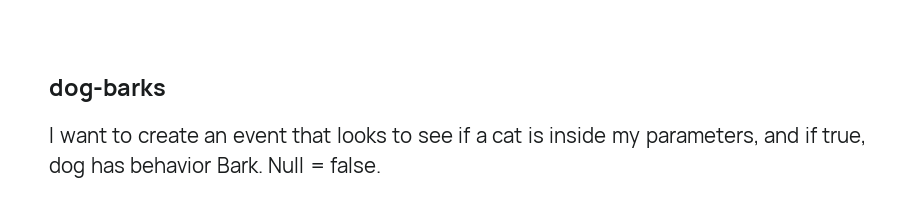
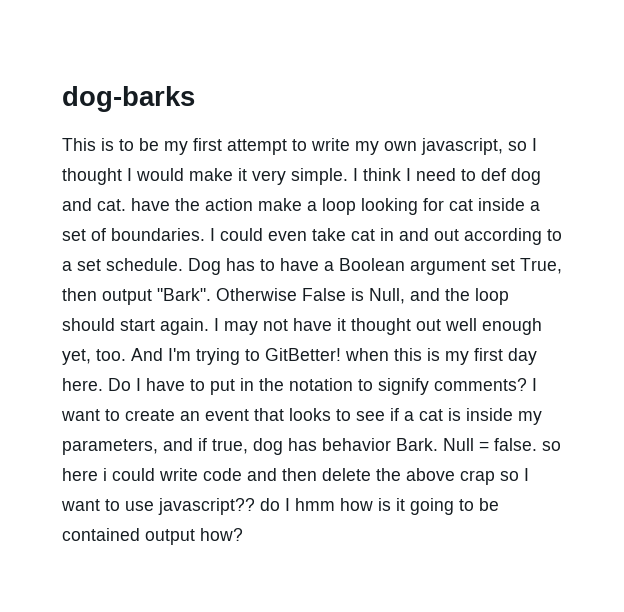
(166, 90) none -> [62,138,537,155] [62,168,541,185] [62,198,540,215] [62,228,562,245] [62,258,562,275] [62,288,509,305] [62,318,542,335] [62,348,537,365] [62,378,527,395] This is to be my first attempt to write my own javascript, so I thought I would make it very simple. I think I need to def dog and cat. have the action make a loop looking for cat inside a set of boundaries. I could even take cat in and out according to a set schedule. Dog has to have a Boolean argument set True, then output "Bark". Otherwise False is Null, and the loop should start again. I may not have it thought out well enough yet, too. And I'm trying to GitBetter! when this is my first day here. Do I have to put in the notation to signify comments?
(382, 165) none -> [542,441,561,451] [62,468,529,485] [61,498,499,515] [62,528,243,545] so here i could write code and then delete the above crap so I want to use javascript?? do I hmm how is it going to be contained output how?

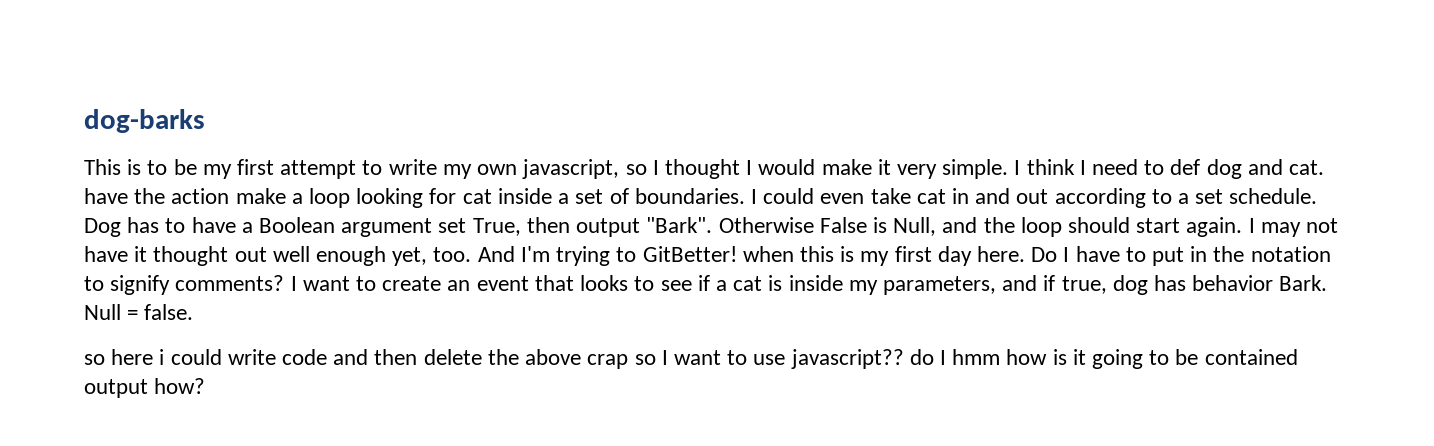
(537, 444) none -> (194, 312) //

